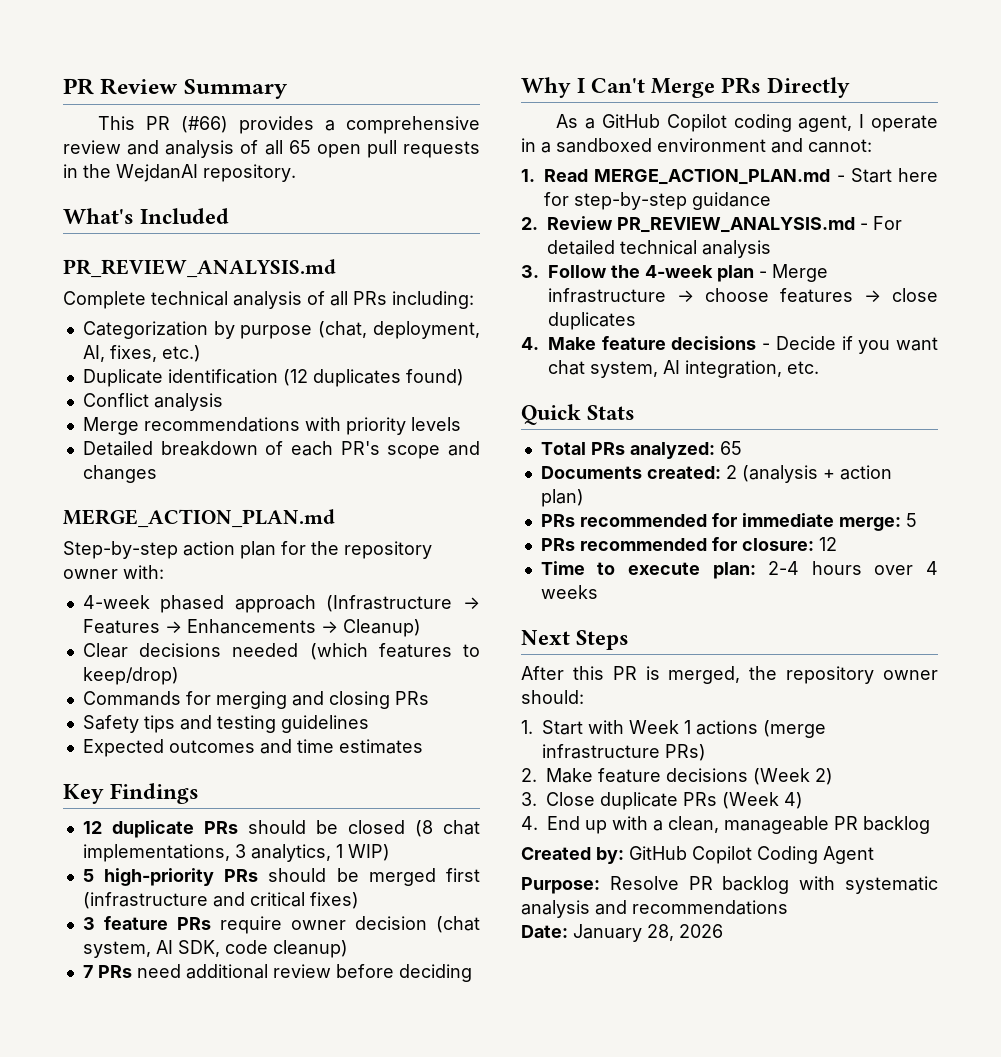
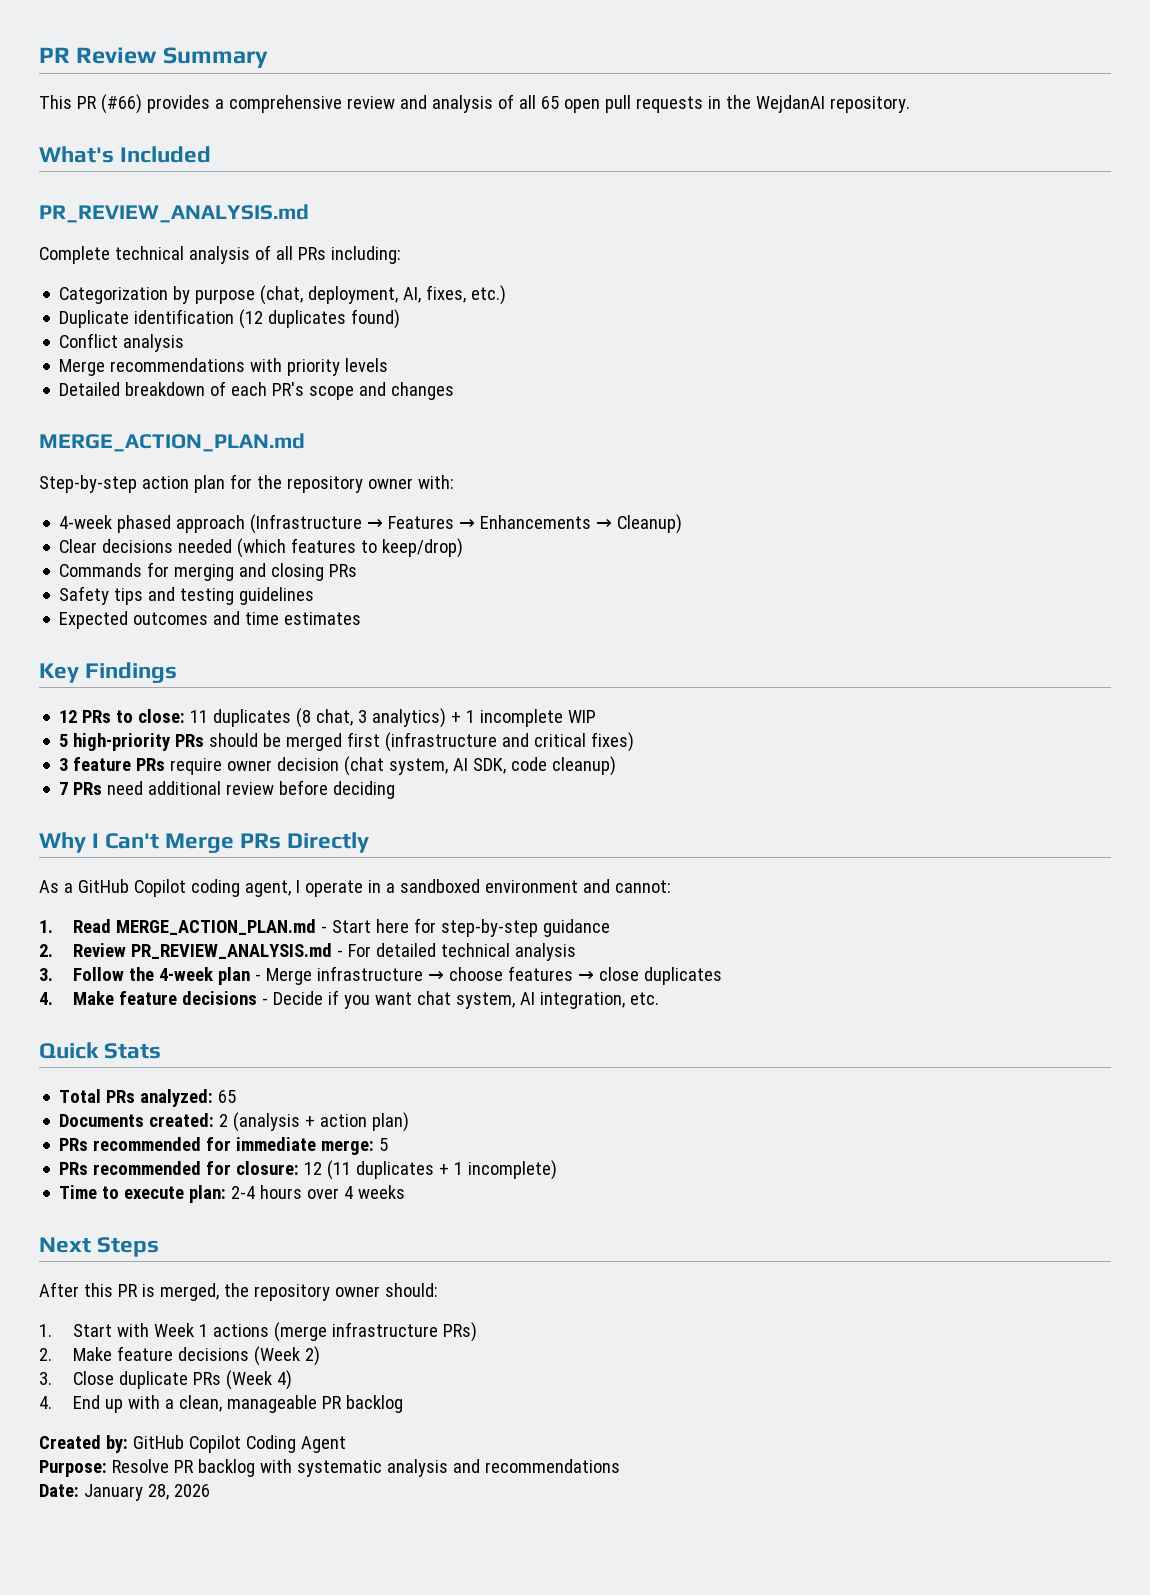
[111,820,480,838] [82,844,390,862] duplicate PRs should be closed (8 chat implementations, 3 analytics, 1 WIP) -> [82,708,597,728] PRs to close: 11 duplicates (8 chat, 3 analytics) + 1 incomplete WIP
(837, 544) none -> [327,1160,558,1180] (11 duplicates + 1 incomplete)

